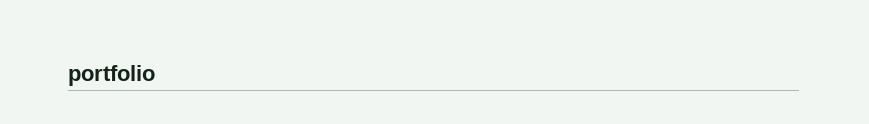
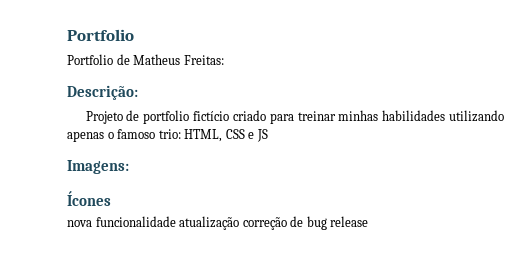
[68,65,155,86] portfolio -> [67,29,134,41] [67,54,224,65] [67,85,138,100] [85,110,505,124] [67,129,268,142] [67,160,129,174] [67,191,111,206] [67,216,369,230] Portfolio // Portfolio de Matheus Freitas: // Descrição: // Projeto de portfolio fictício criado para treinar minhas habilidades utilizando apenas o famoso trio: HTML, CSS e JS // Imagens: // Ícones // nova funcionalidade atualização correção de bug release

